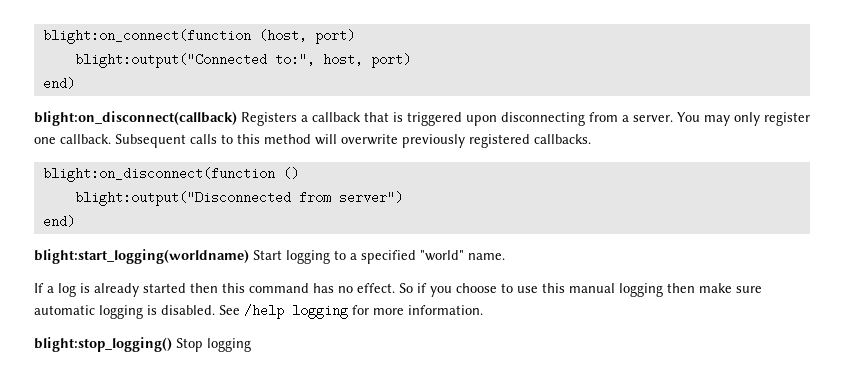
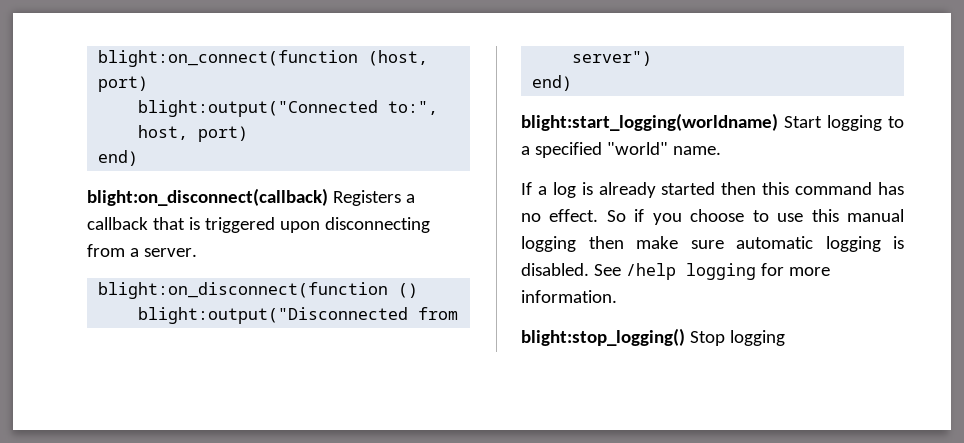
[677,112,810,126] [34,134,591,148] You may only register one callback. Subsequent calls to this method will overwrite previously registered callbacks. -> (197, 252) none

